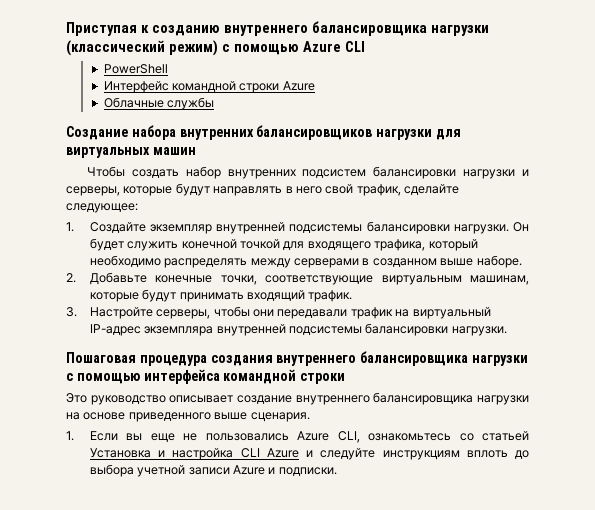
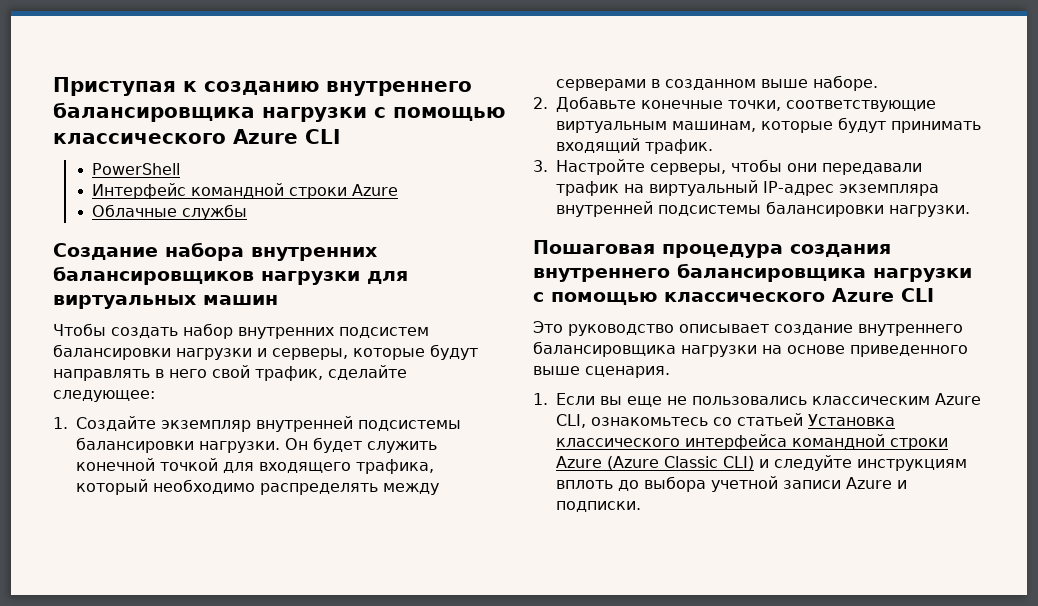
[66,40,299,56] (классический режим) с помощью -> [374,107,505,121] [53,133,226,144] с помощью классического
[143,369,346,384] интерфейса командной строки -> [664,288,934,302] классического Azure CLI
(289, 437) none -> [812,396,930,405] классическим
[158,448,299,460] и настройка CLI Azure -> [556,434,948,450] [556,456,754,470] классического интерфейса командной строки Azure (Azure Classic CLI)

